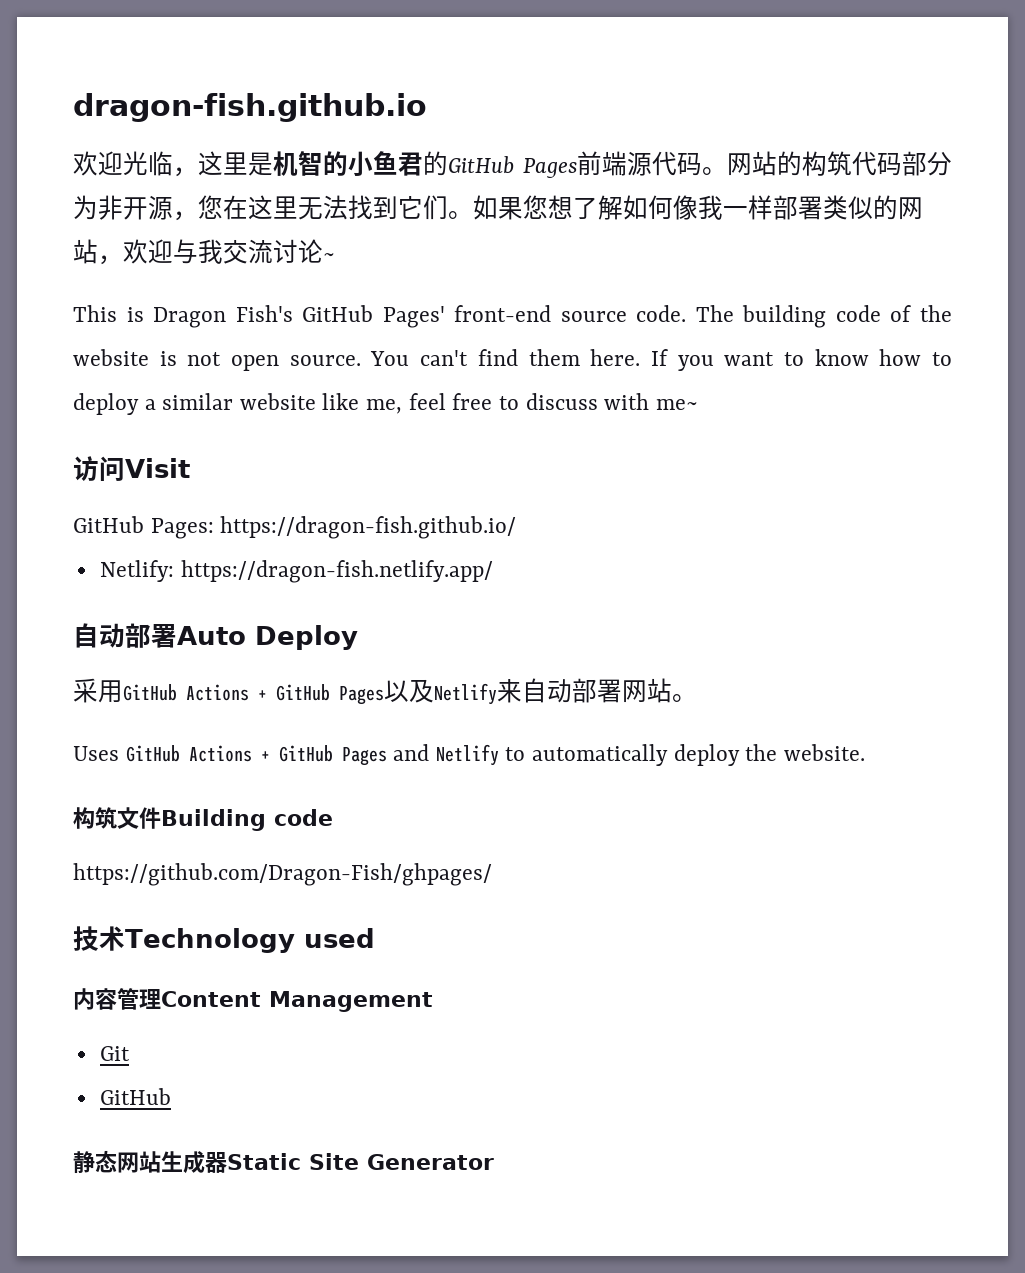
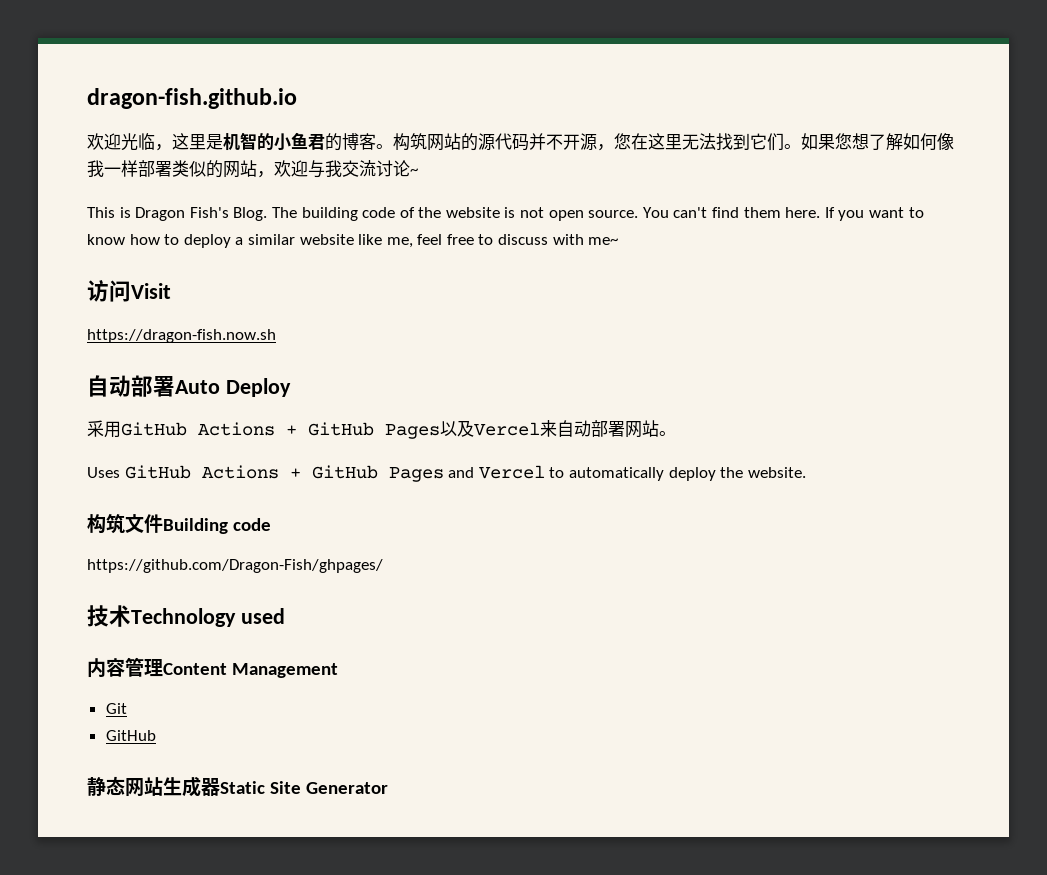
[448,151,952,178] [73,195,123,220] GitHub Pages前端源代码。网站的构筑代码部分为非 -> [342,133,563,151] 博客。构筑网站的源代码并不
[302,305,687,328] GitHub Pages' front-end source code. -> [233,207,268,221] Blog.
[73,516,517,539] [99,560,493,583] GitHub Pages: https://dragon-fish.github.io/ // Netlify: https://dragon-fish.netlify.app/ -> [87,329,276,343] https://dragon-fish.now.sh
[434,683,497,705] Netlify -> [474,422,540,436] Vercel
[435,744,499,766] Netlify -> [478,465,545,479] Vercel

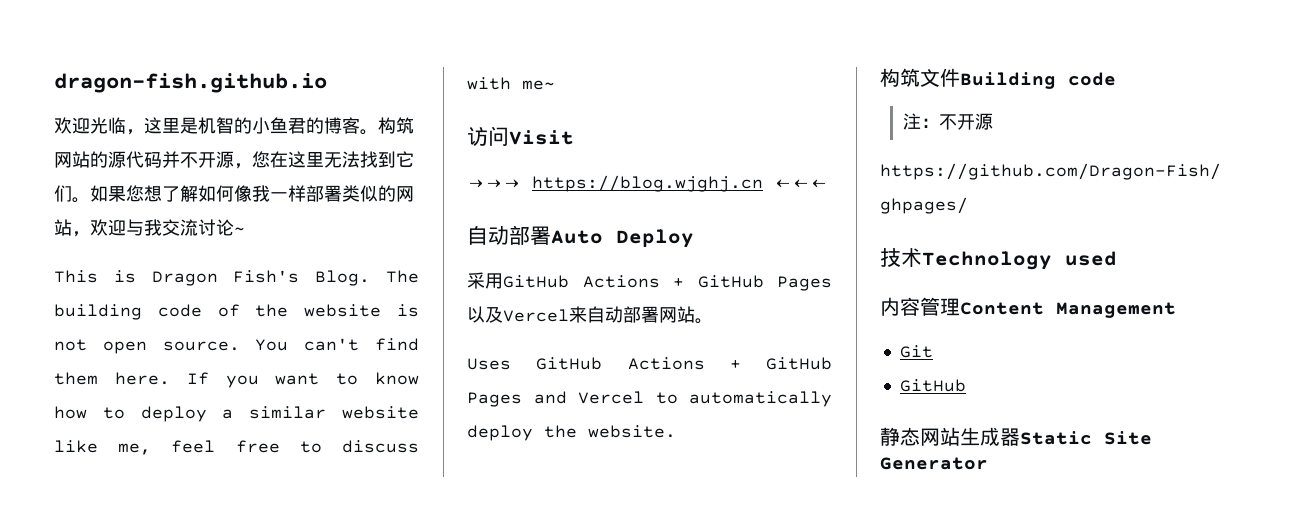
[87,329,276,343] https://dragon-fish.now.sh -> [467,175,828,192] →→→ https://blog.wjghj.cn ←←←
(272, 524) none -> [902,113,993,130] // 注：不开源

